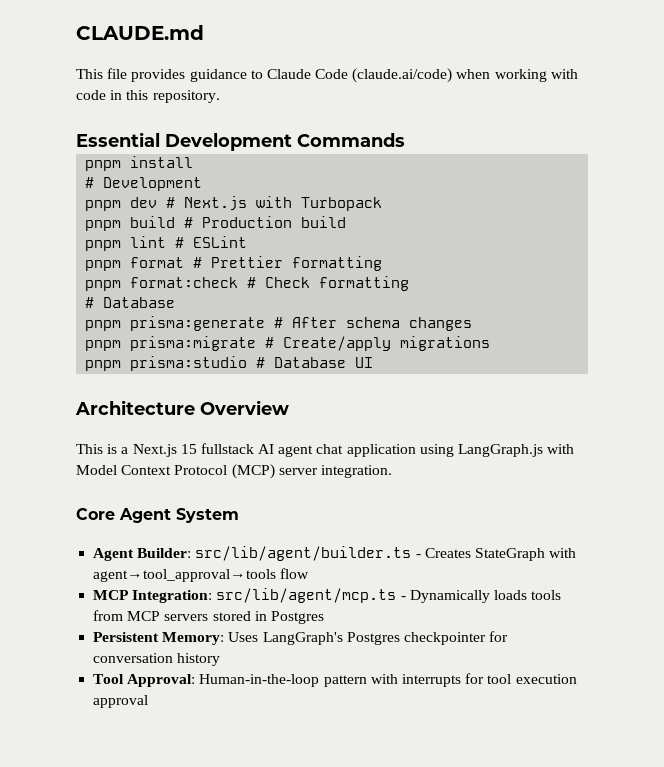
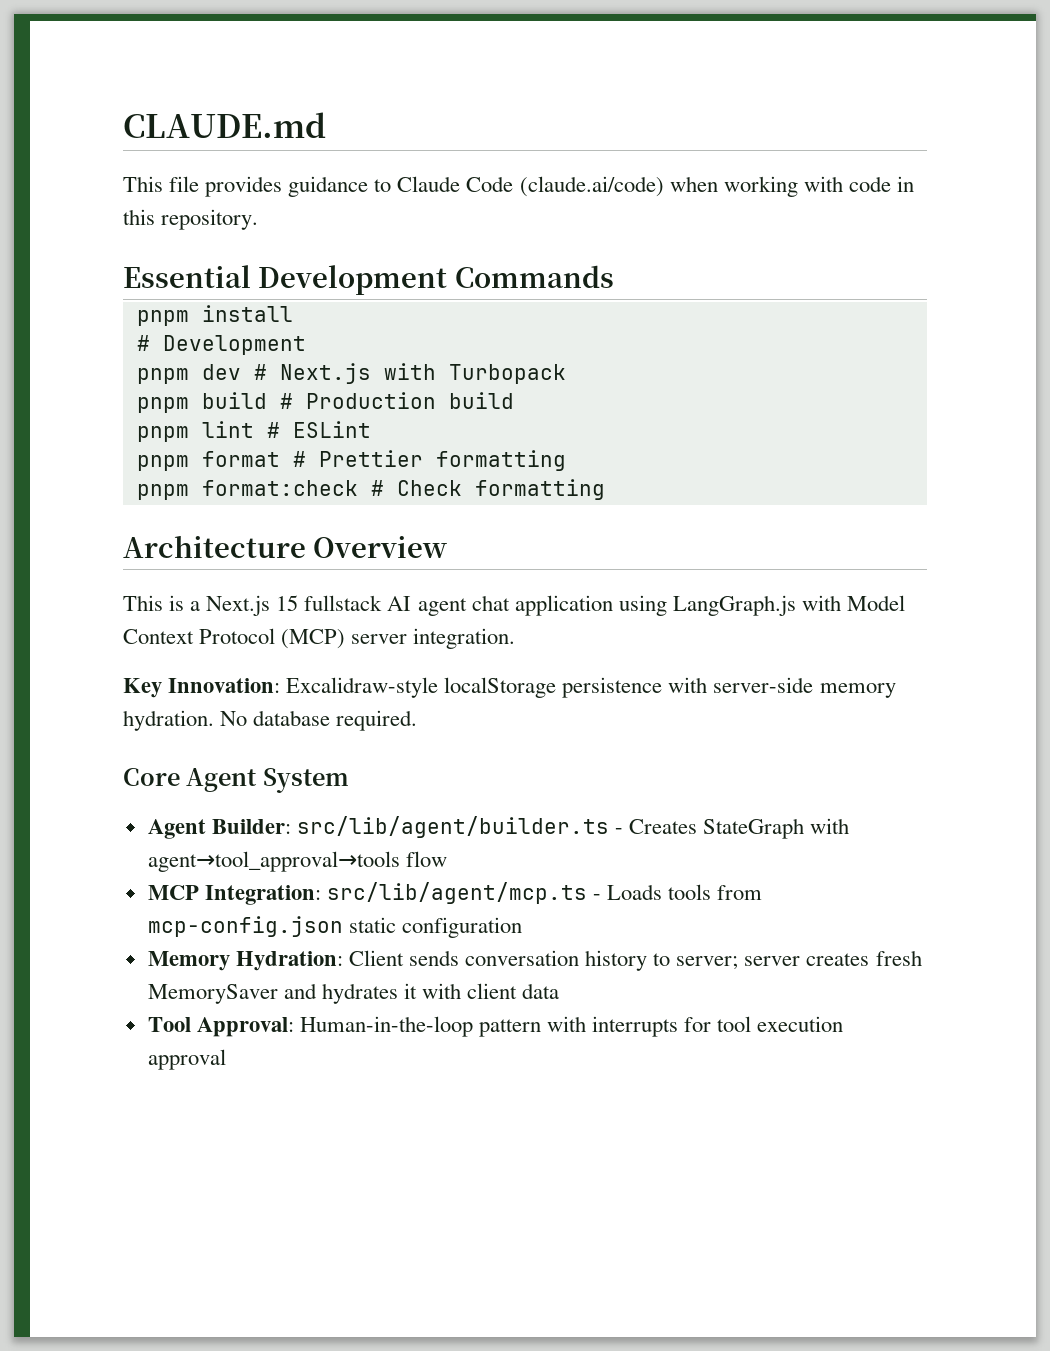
[85,297,176,308] [85,316,473,331] [85,336,491,351] [85,356,374,371] // # Database // pnpm prisma:generate # After schema changes // pnpm prisma:migrate # Create/apply migrations // pnpm prisma:studio # Database UI -> (605, 489) none
(392, 471) none -> [123,677,896,698] [123,710,418,731] // Key Innovation: Excalidraw-style localStorage persistence with server-side memory hydration. No database required.
[409,590,562,603] [93,610,324,624] [93,631,509,645] [93,653,221,666] Dynamically loads tools from MCP servers stored in Postgres // Persistent Memory: Uses LangGraph's Postgres checkpointer for conversation history -> [607,884,763,900] [147,916,522,938] [147,950,922,971] [147,983,560,1004] Loads tools from mcp-config.json static configuration // Memory Hydration: Client sends conversation history to server; server creates fresh MemorySaver and hydrates it with client data

